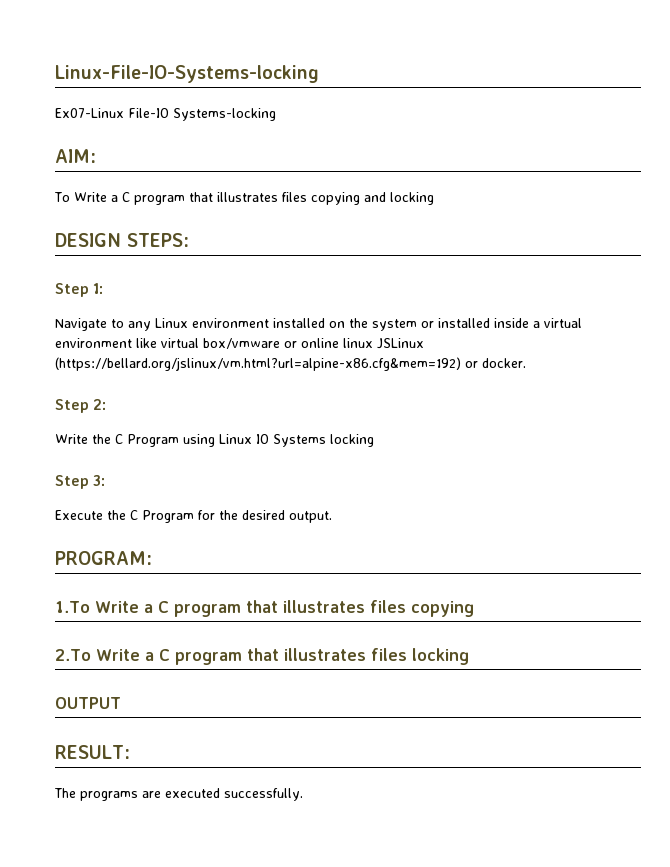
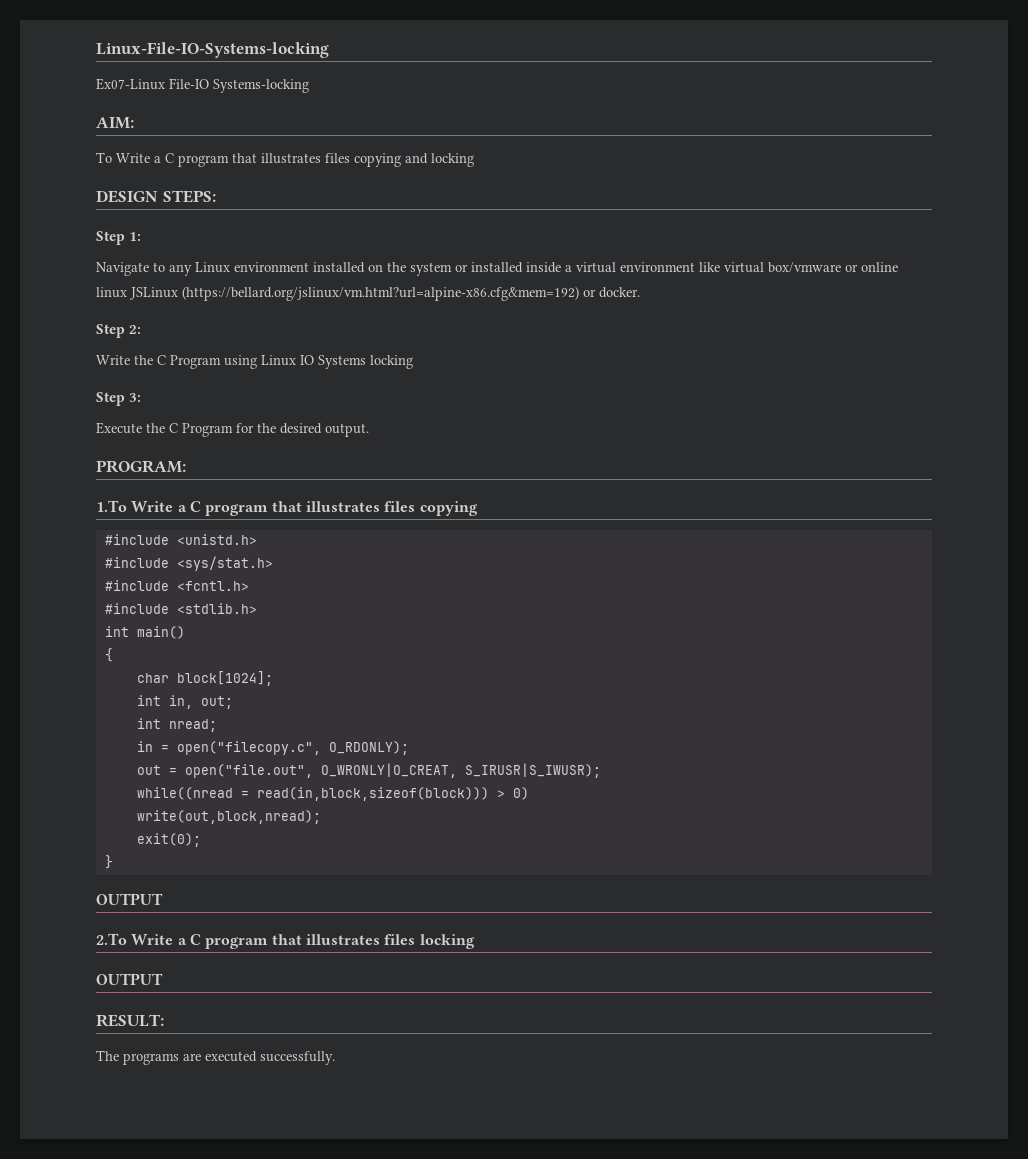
(474, 609) none -> [104,534,257,545] [104,556,273,571] [104,580,249,591] [104,603,257,614] [104,626,185,639] [104,648,113,662] [136,671,273,686] [136,695,233,709] [136,718,217,732] [136,741,409,755] [136,763,601,778] [136,787,529,801] [136,810,321,824] [136,833,201,847] [104,855,113,869] [96,893,163,905] // #include <unistd.h> // #include <sys/stat.h> // #include <fcntl.h> // #include <stdlib.h> // int main() // { // char block[1024]; // int in, out; // int nread; // in = open("filecopy.c", O_RDONLY); // out = open("file.out", O_WRONLY|O_CREAT, S_IRUSR|S_IWUSR); // while((nread = read(in,block,sizeof(block))) > 0) // write(out,block,nread); // exit(0); // } // OUTPUT

